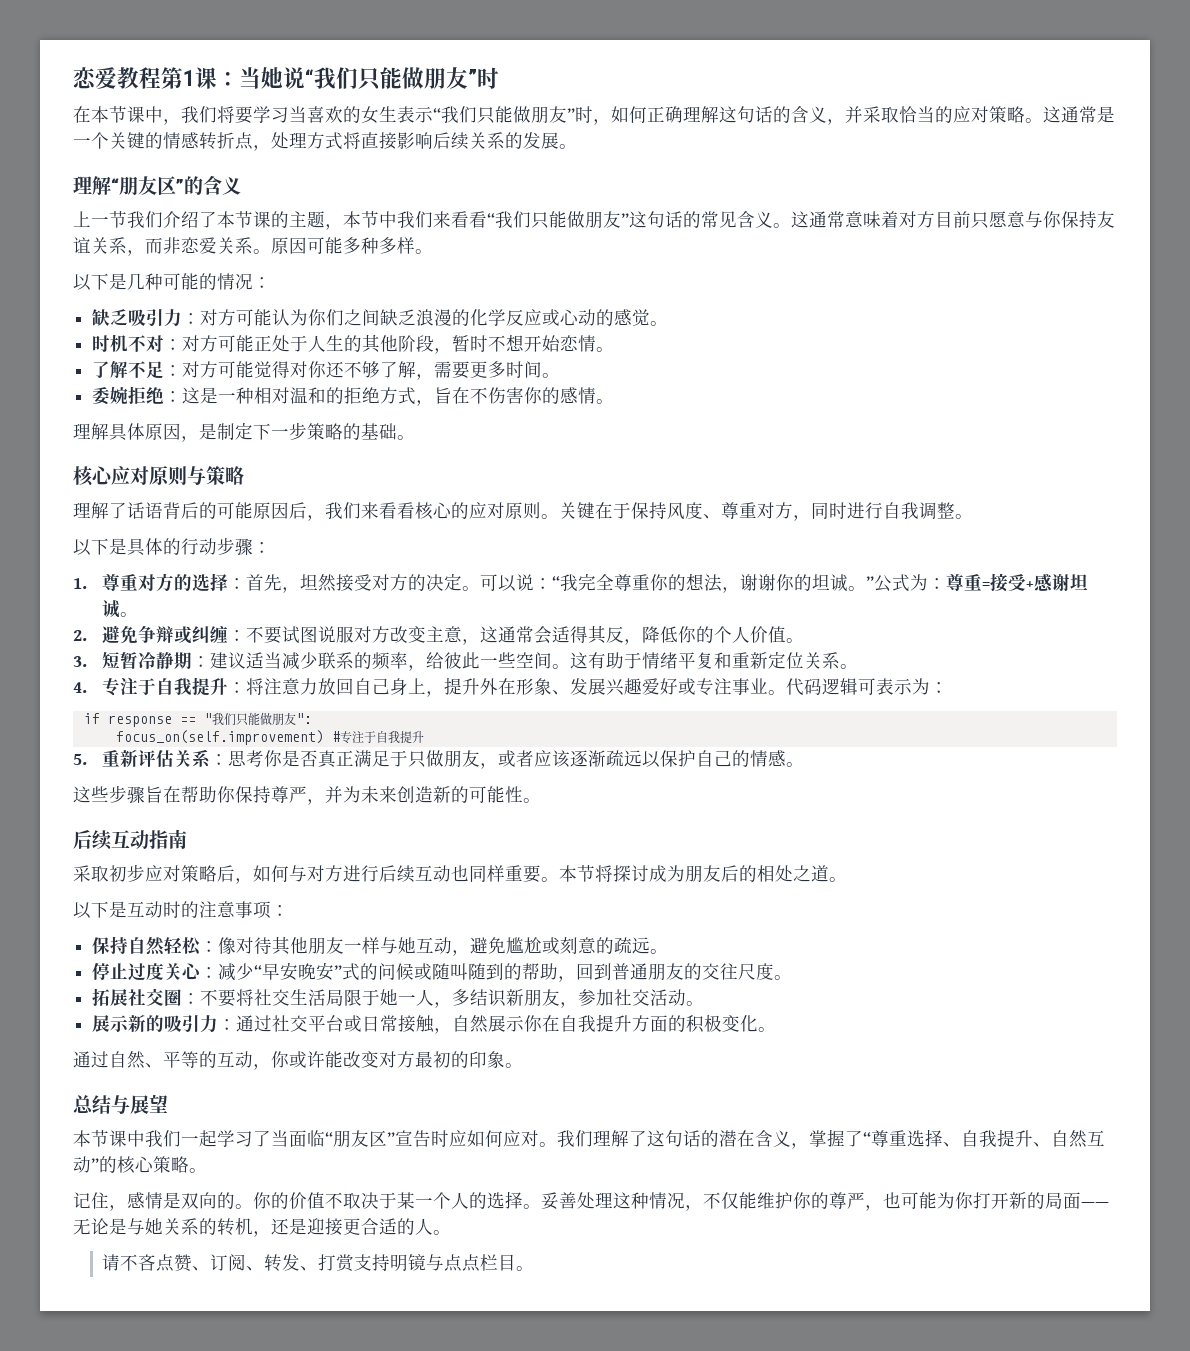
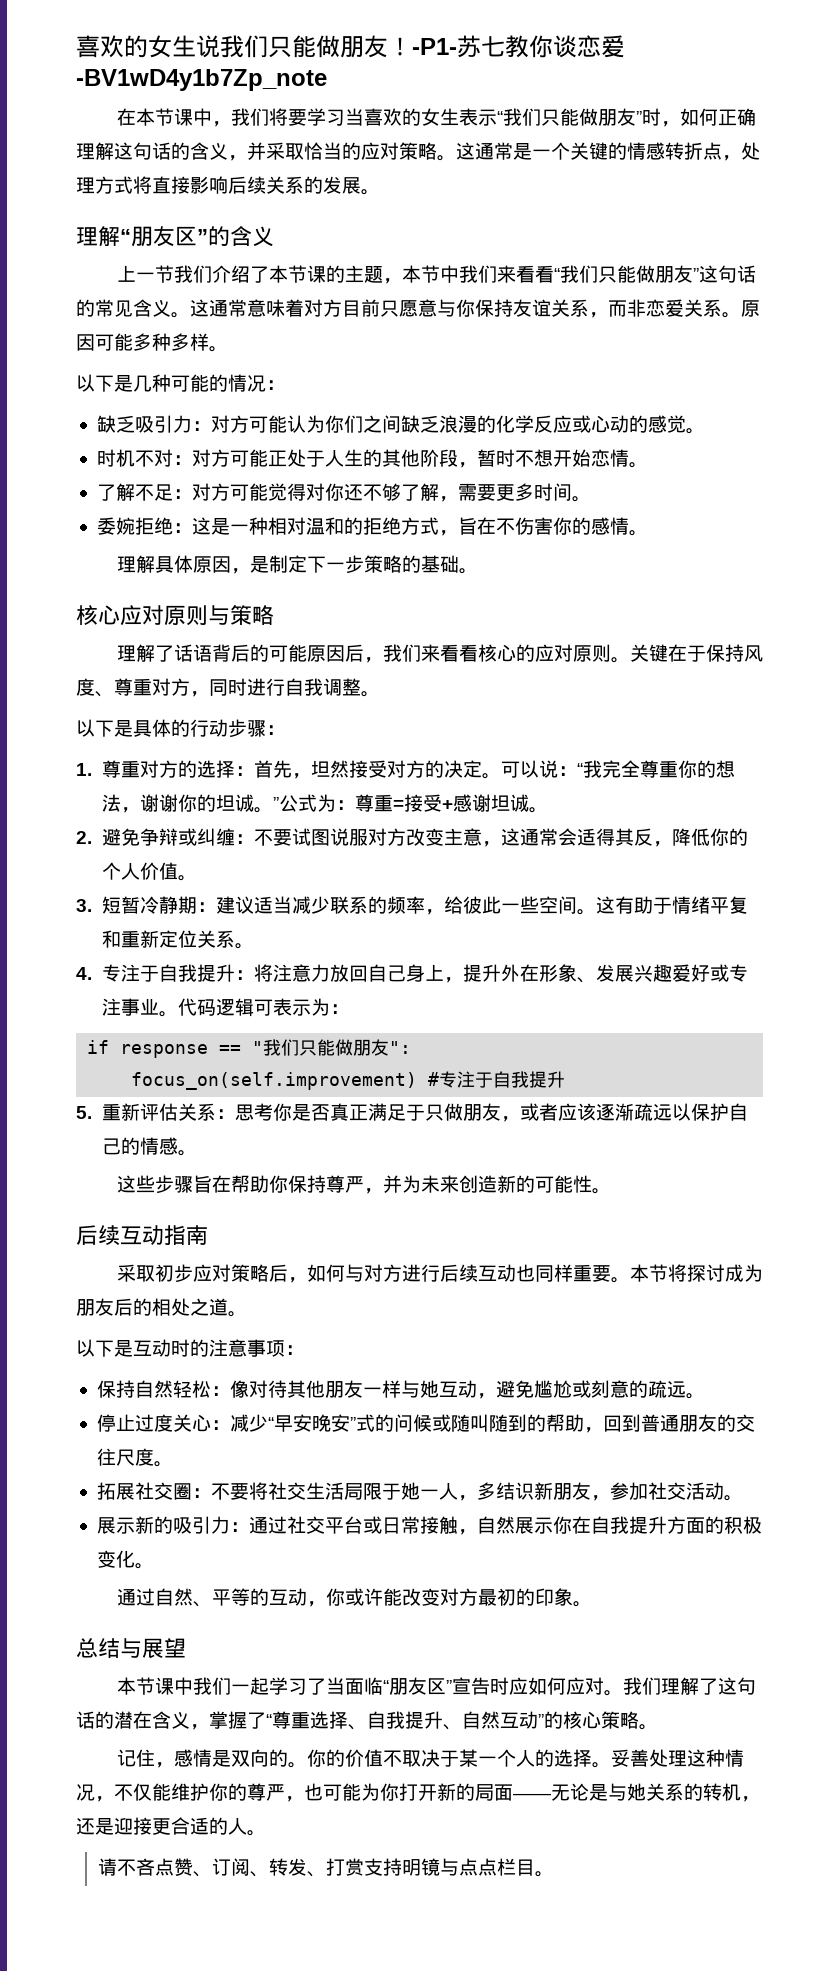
[73,67,499,90] 恋爱教程第1课：当她说“我们只能做朋友”时 -> [76,35,625,58] [76,69,327,91] 喜欢的女生说我们只能做朋友！-P1-苏七教你谈恋爱-BV1wD4y1b7Zp_note

